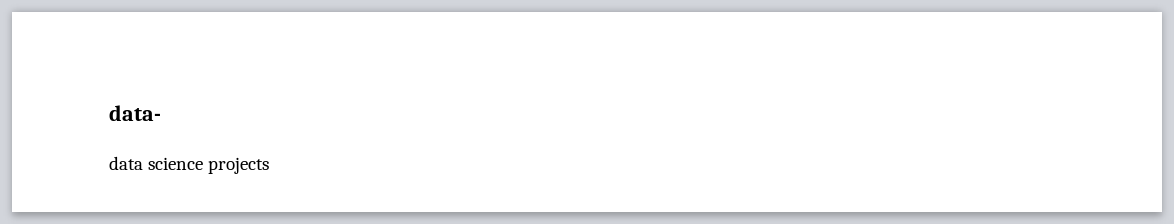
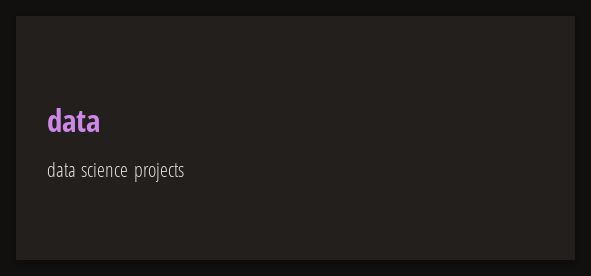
[109,105,161,121] data- -> [47,108,100,132] data

